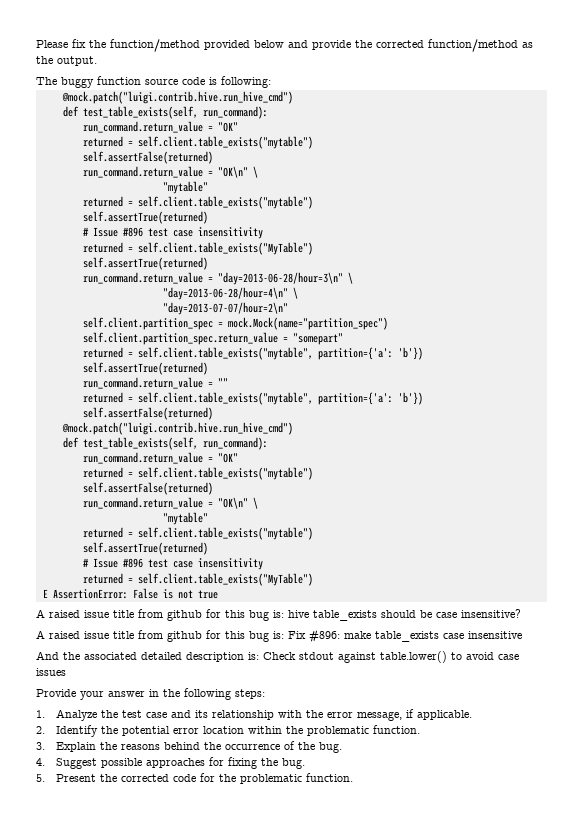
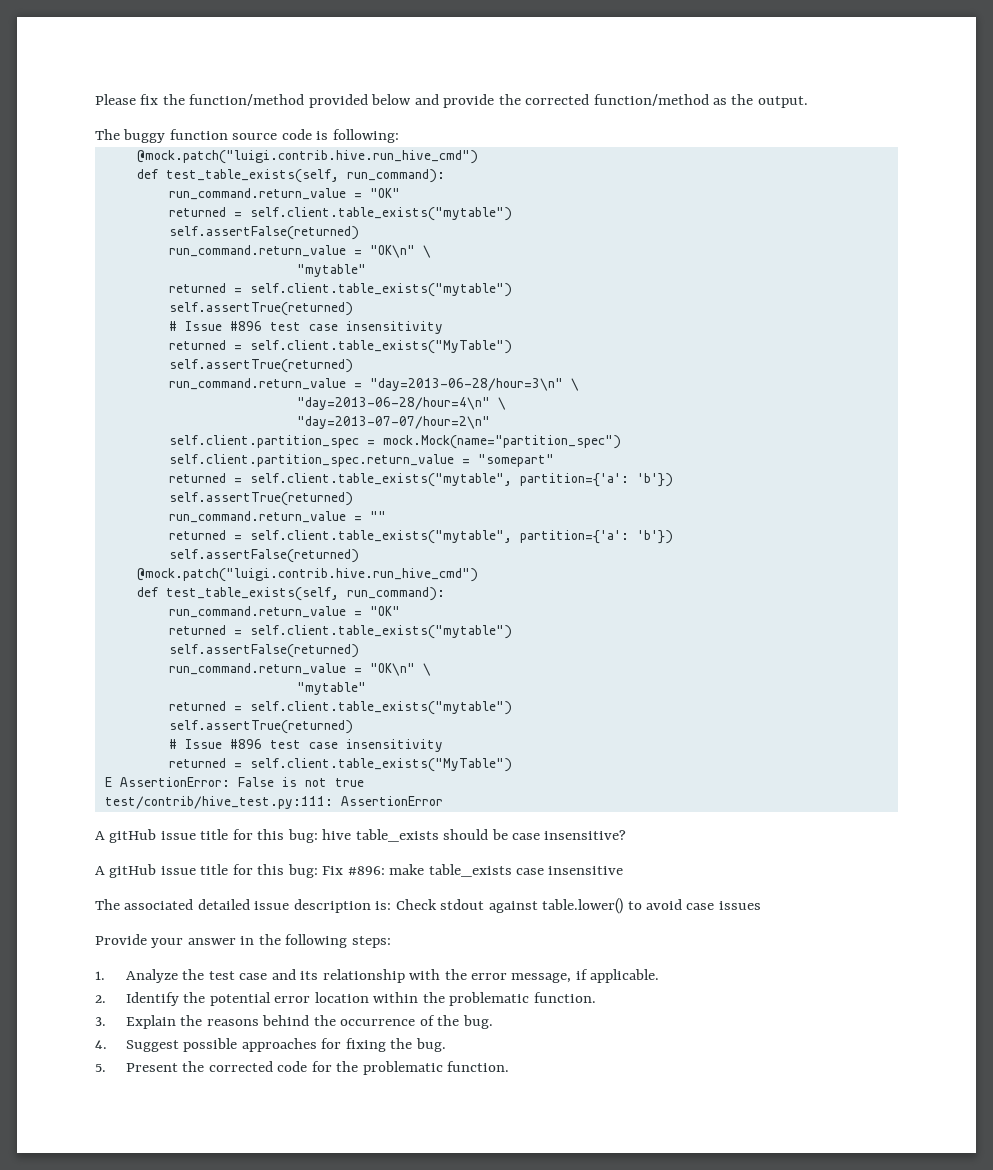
[36,609,284,621] // A raised issue title from github for this bug is: -> [104,796,443,809] [95,829,318,843] // test/contrib/hive_test.py:111: AssertionError // A gitHub issue title for this bug:
[49,630,284,642] raised issue title from github for this bug is: -> [109,864,318,878] gitHub issue title for this bug:
[36,651,80,660] And the -> [95,899,120,910] The
(182, 656) none -> [254,901,290,910] issue

